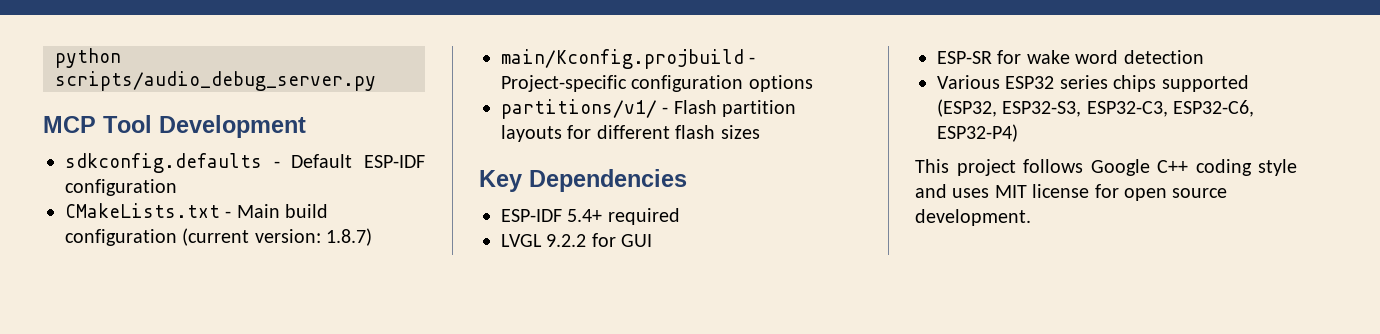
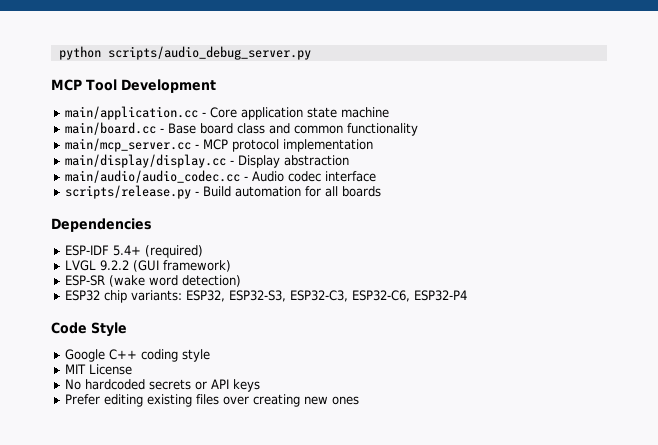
[65,153,426,173] [65,179,177,196] [65,203,329,218] [65,228,373,246] [501,49,756,69] [501,75,813,92] [501,99,797,119] [501,125,760,142] [479,170,522,192] sdkconfig.defaults - Default ESP-IDF configuration // CMakeLists.txt - Main build configuration (current version: 1.8.7) // main/Kconfig.projbuild - Project-specific configuration options // partitions/v1/ - Flash partition layouts for different flash sizes // Key -> [64,106,389,120] [64,122,418,136] [64,138,373,152] [64,154,349,168] [64,170,376,183] [64,185,381,199] main/application.cc - Core application state machine // main/board.cc - Base board class and common functionality // main/mcp_server.cc - MCP protocol implementation // main/display/display.cc - Display abstraction // main/audio/audio_codec.cc - Audio codec interface // scripts/release.py - Build automation for all boards //
[607,208,680,225] required -> [144,245,203,258] (required)
[591,233,653,247] for GUI -> [132,260,231,272] (GUI framework)
[997,50,1204,64] [937,75,1249,92] [937,99,1255,117] [937,124,1018,142] [915,159,1297,176] [915,184,1228,201] [915,209,1031,226] for wake word detection // Various ESP32 series chips supported (ESP32, ESP32-S3, ESP32-C3, ESP32-C6, ESP32-P4) // This project follows Google C++ coding style and uses MIT license for open source development. -> [108,275,241,287] [64,290,467,303] [51,322,127,337] [64,349,210,362] [64,364,132,375] [64,379,260,392] [64,394,359,407] (wake word detection) // ESP32 chip variants: ESP32, ESP32-S3, ESP32-C3, ESP32-C6, ESP32-P4 // Code Style // Google C++ coding style // MIT License // No hardcoded secrets or API keys // Prefer editing existing files over creating new ones

